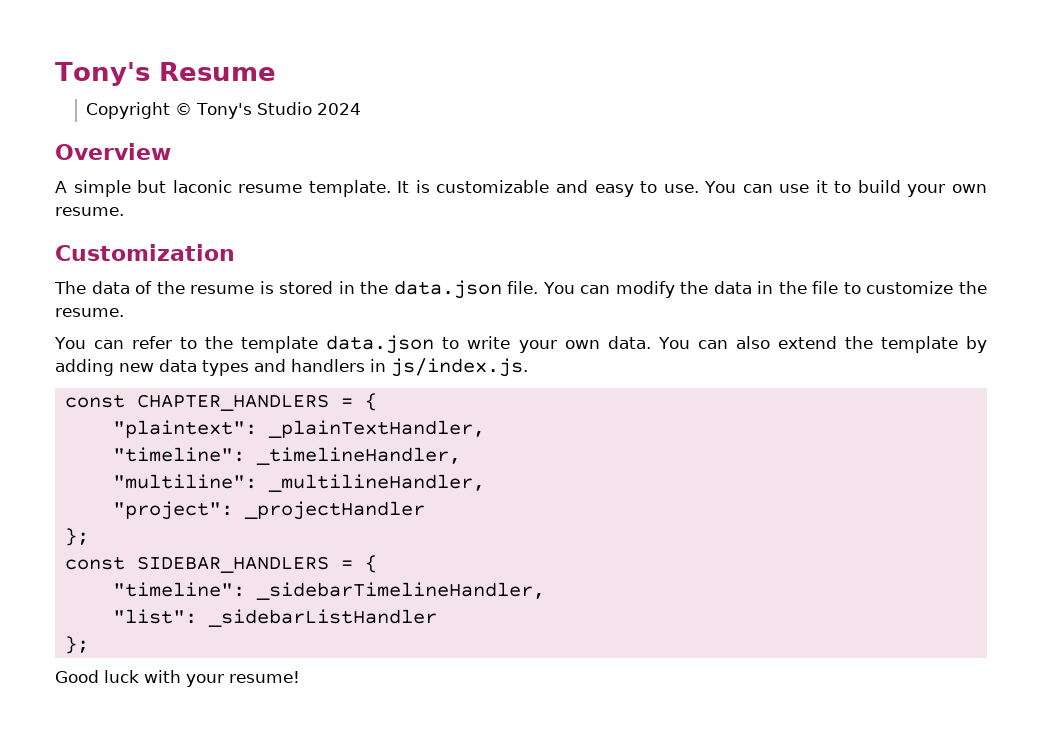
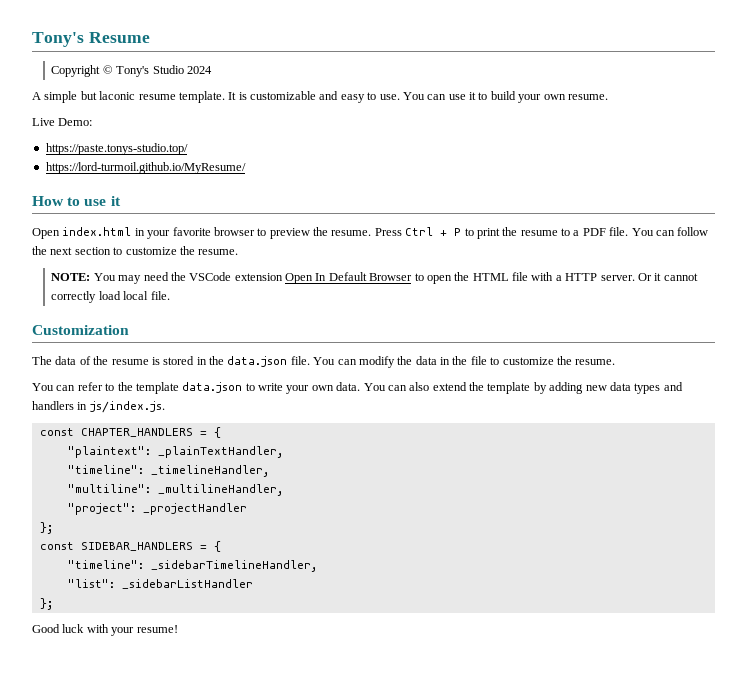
[55,143,171,160] // Overview -> (212, 70) none
(124, 211) none -> [32,118,93,126] [45,143,188,155] [45,162,246,174] [32,196,121,206] [32,227,709,239] [32,246,239,255] [51,272,698,284] [51,291,170,303] // Live Demo: // https://paste.tonys-studio.top/ // https://lord-turmoil.github.io/MyResume/ // How to use it // Open index.html in your favorite browser to preview the resume. Press Ctrl + P to print the resume to a PDF file. You can follow the next section to customize the resume. // NOTE: You may need the VSCode extension Open In Default Browser to open the HTML file with a HTTP server. Or it cannot correctly load local file.

